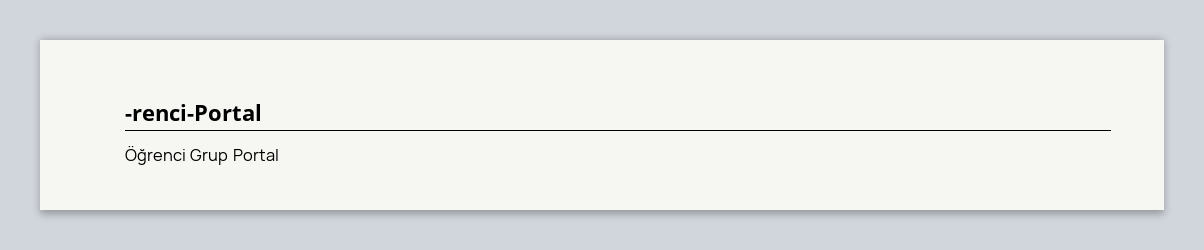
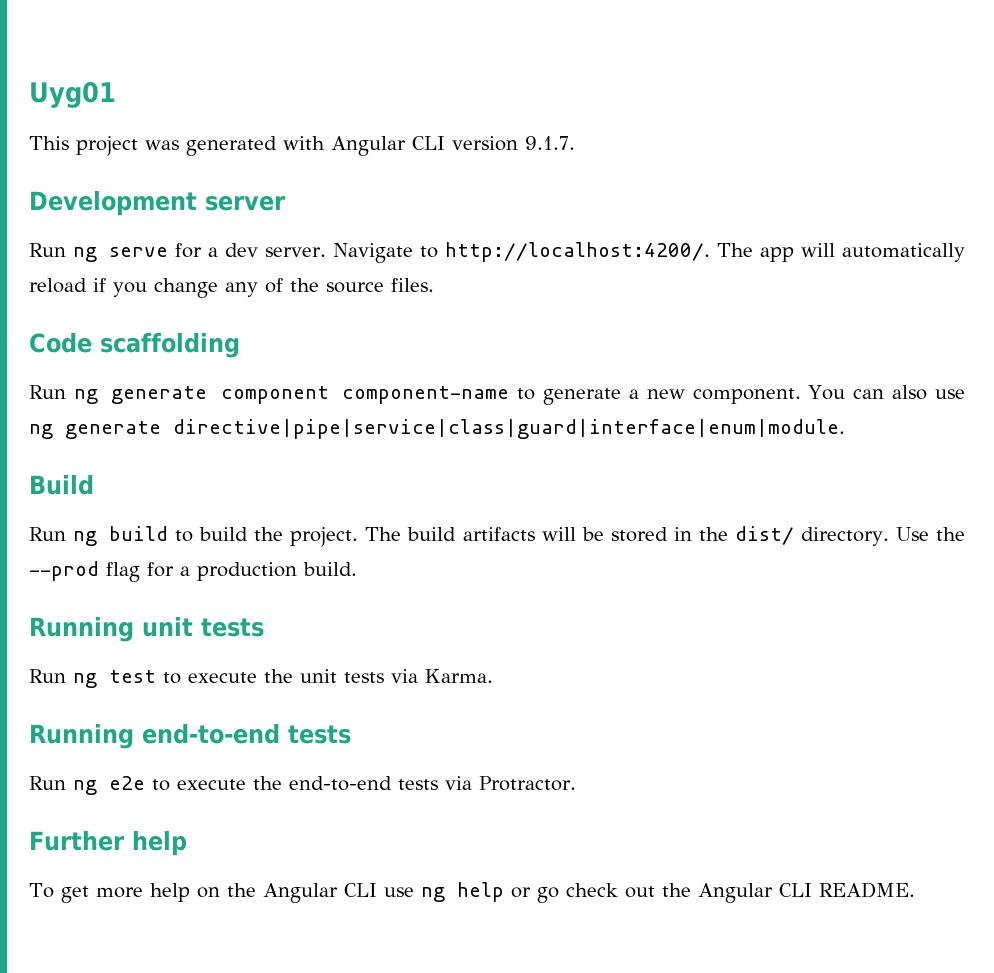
[125,104,262,121] [125,146,279,165] -renci-Portal // Öğrenci Grup Portal -> [29,81,116,108] [29,136,575,156] [29,191,286,216] [29,242,965,263] [29,278,434,298] [29,333,240,358] [29,385,966,405] [29,419,845,439] [29,475,94,495] [29,526,965,547] [29,561,357,582] [29,617,264,642] [29,669,493,688] [29,724,351,749] [29,776,576,795] [29,831,187,856] [29,882,915,903] Uyg01 // This project was generated with Angular CLI version 9.1.7. // Development server // Run ng serve for a dev server. Navigate to http://localhost:4200/. The app will automatically reload if you change any of the source files. // Code scaffolding // Run ng generate component component-name to generate a new component. You can also use ng generate directive|pipe|service|class|guard|interface|enum|module. // Build // Run ng build to build the project. The build artifacts will be stored in the dist/ directory. Use the --prod flag for a production build. // Running unit tests // Run ng test to execute the unit tests via Karma. // Running end-to-end tests // Run ng e2e to execute the end-to-end tests via Protractor. // Further help // To get more help on the Angular CLI use ng help or go check out the Angular CLI README.

